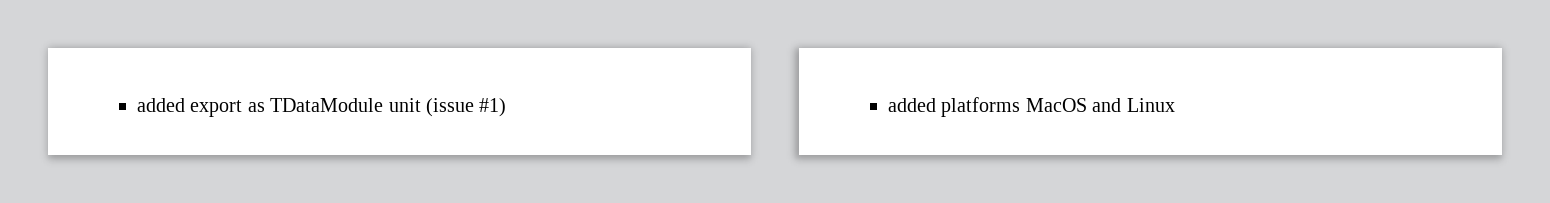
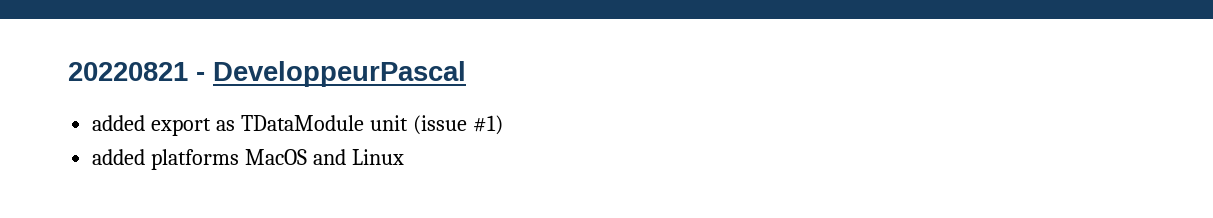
(137, 105) none -> [68,61,466,87] 20220821 - DeveloppeurPascal //

